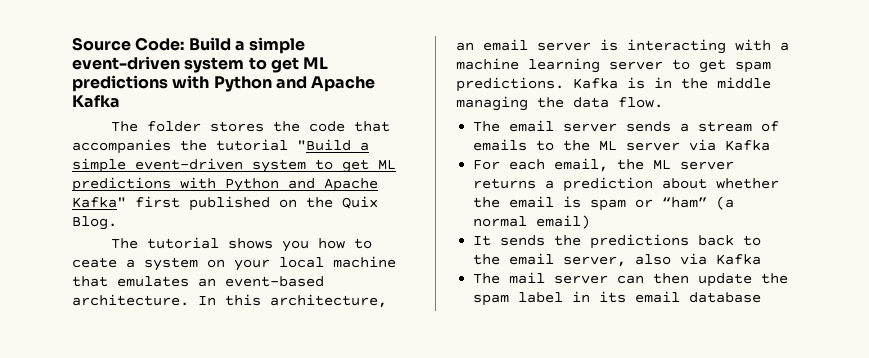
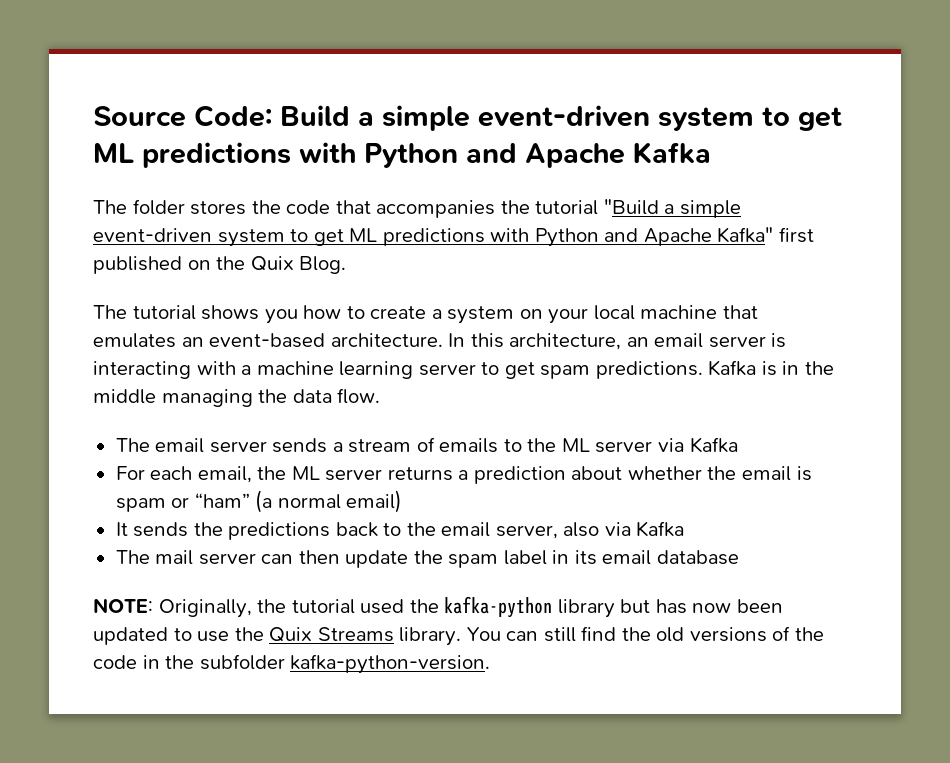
[72,257,117,268] ceate -> [370,306,427,319] create
(762, 297) none -> [93,596,783,618] [93,626,825,646] [93,654,491,674] // NOTE: Originally, the tutorial used the kafka-python library but has now been updated to use the Quix Streams library. You can still find the old versions of the code in the subfolder kafka-python-version.

